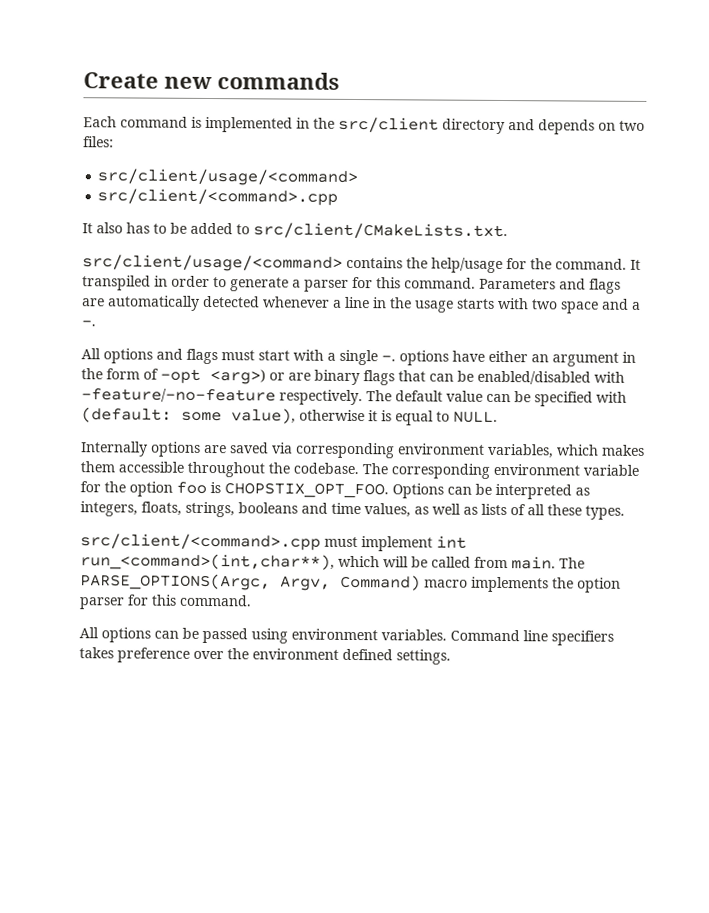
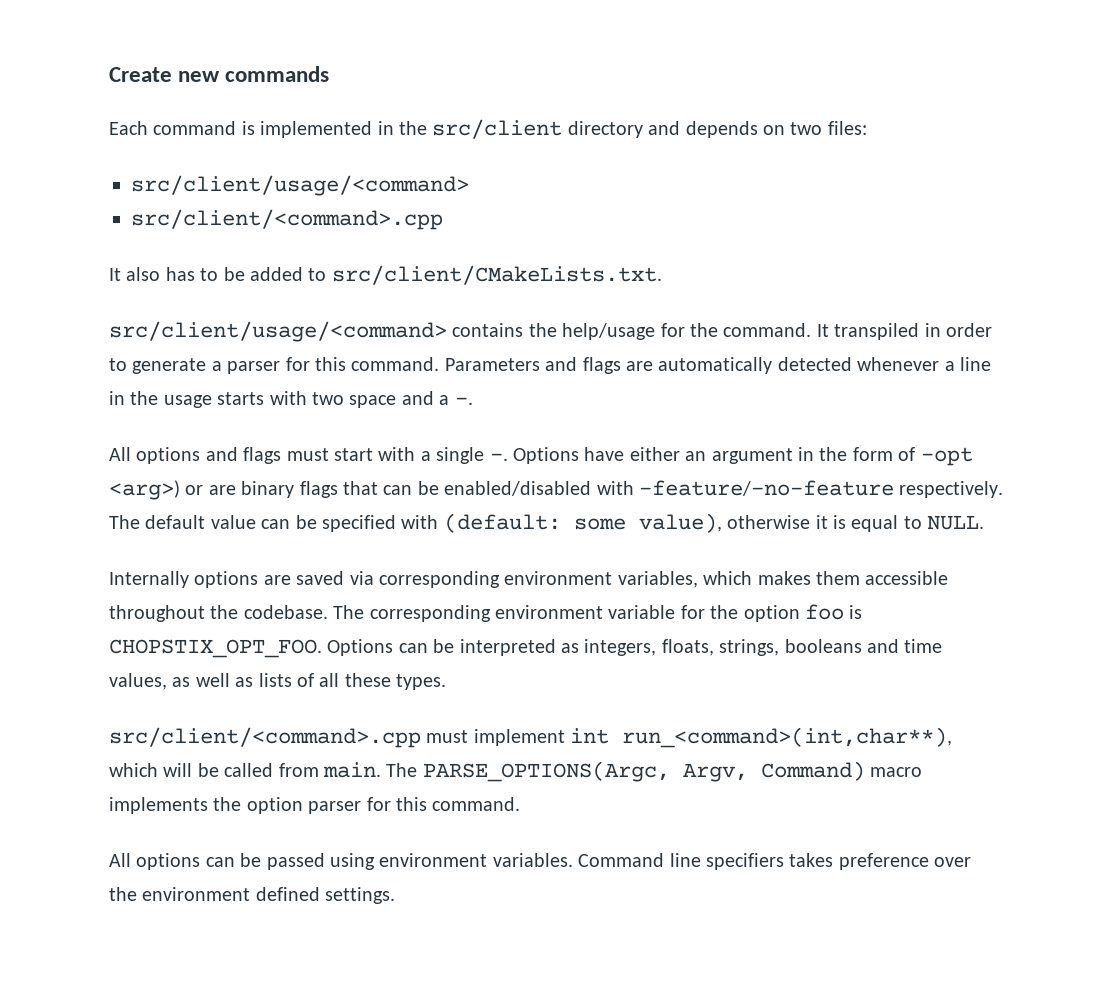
[399,350,449,366] options -> [512,447,579,464] Options

